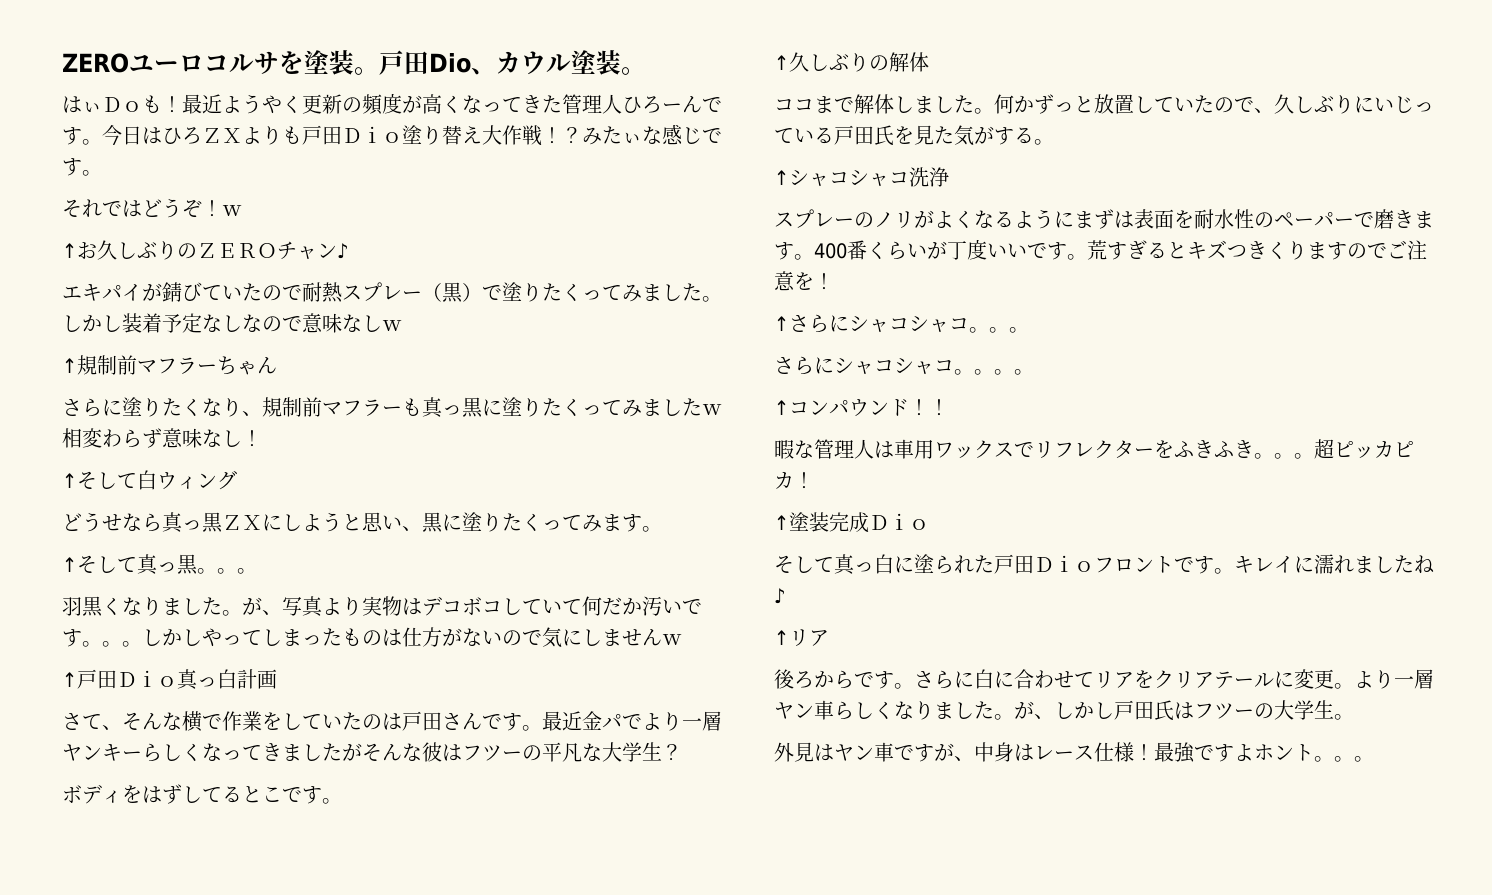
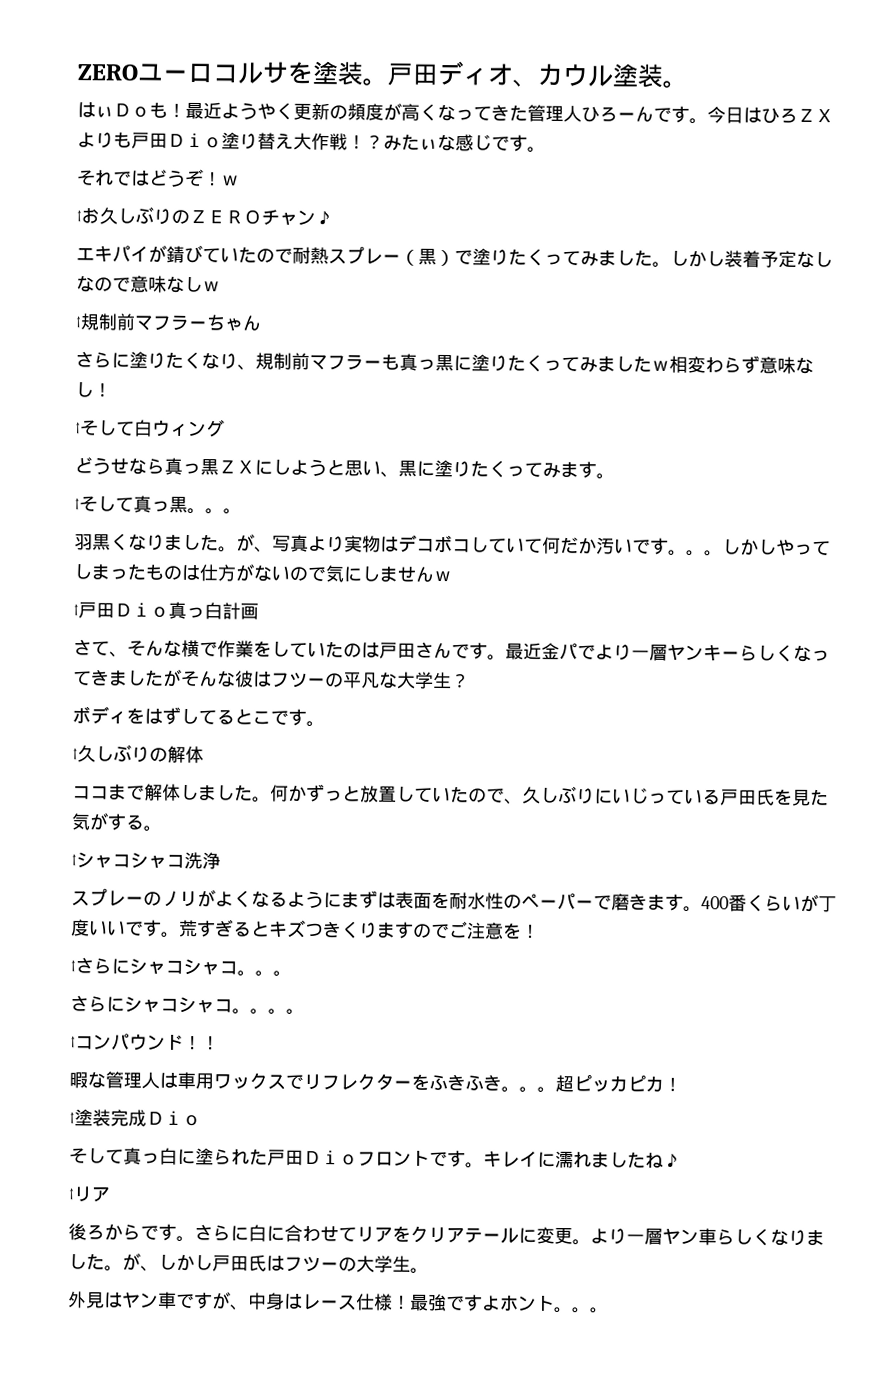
[429,53,471,73] Dio -> [437,60,514,86] ディオ

